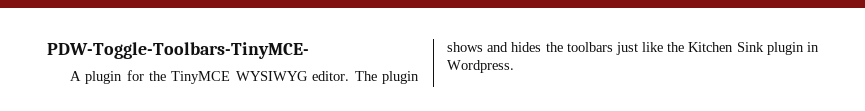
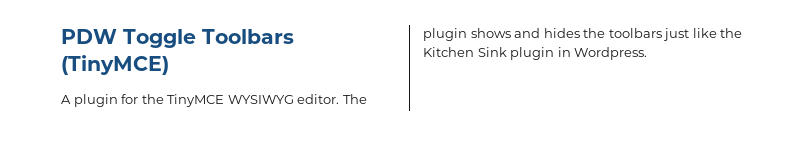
[47,42,309,59] PDW-Toggle-Toolbars-TinyMCE- -> [61,29,294,48] [61,55,169,75] PDW Toggle Toolbars (TinyMCE)

